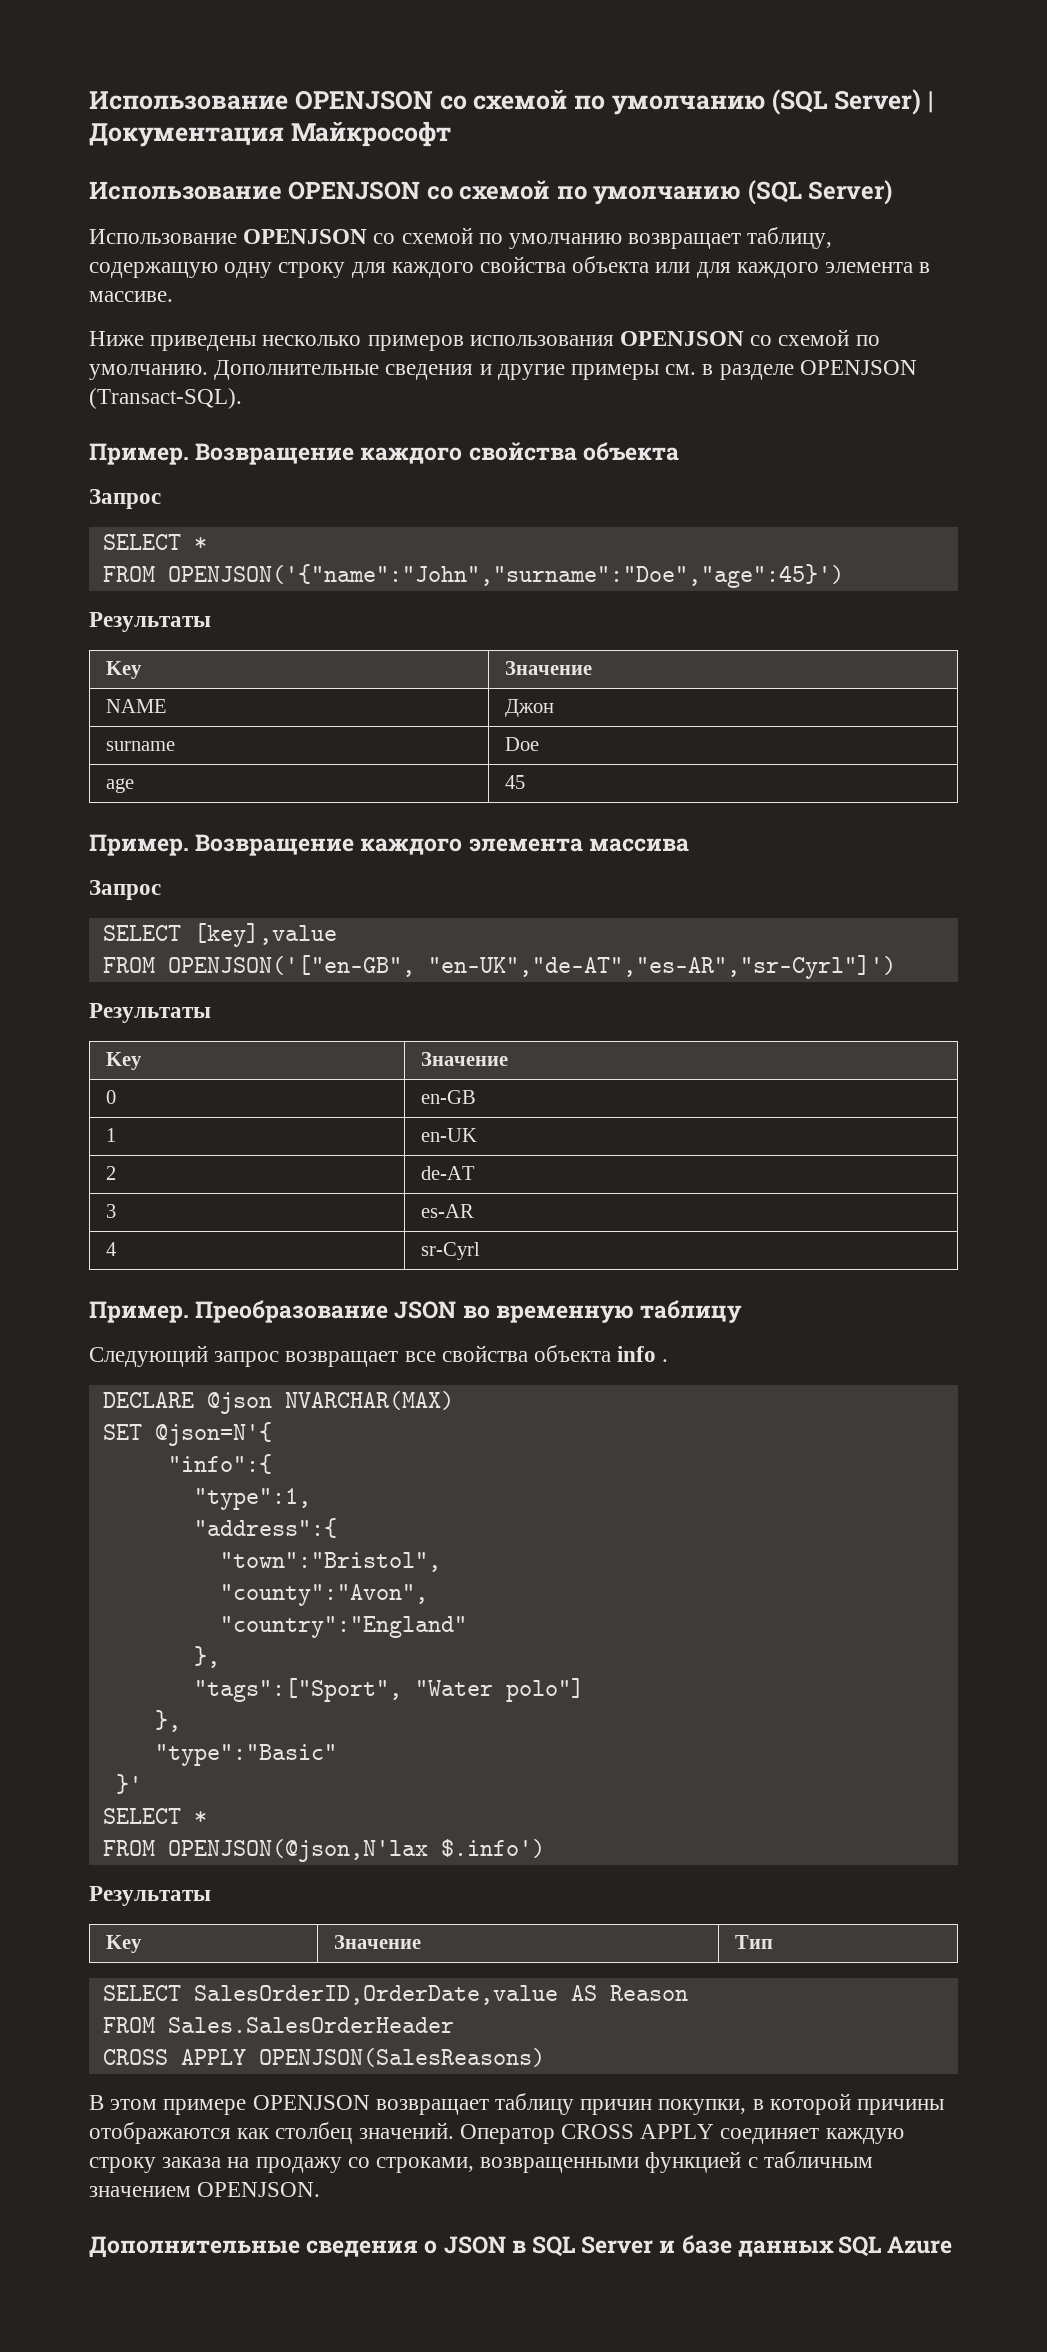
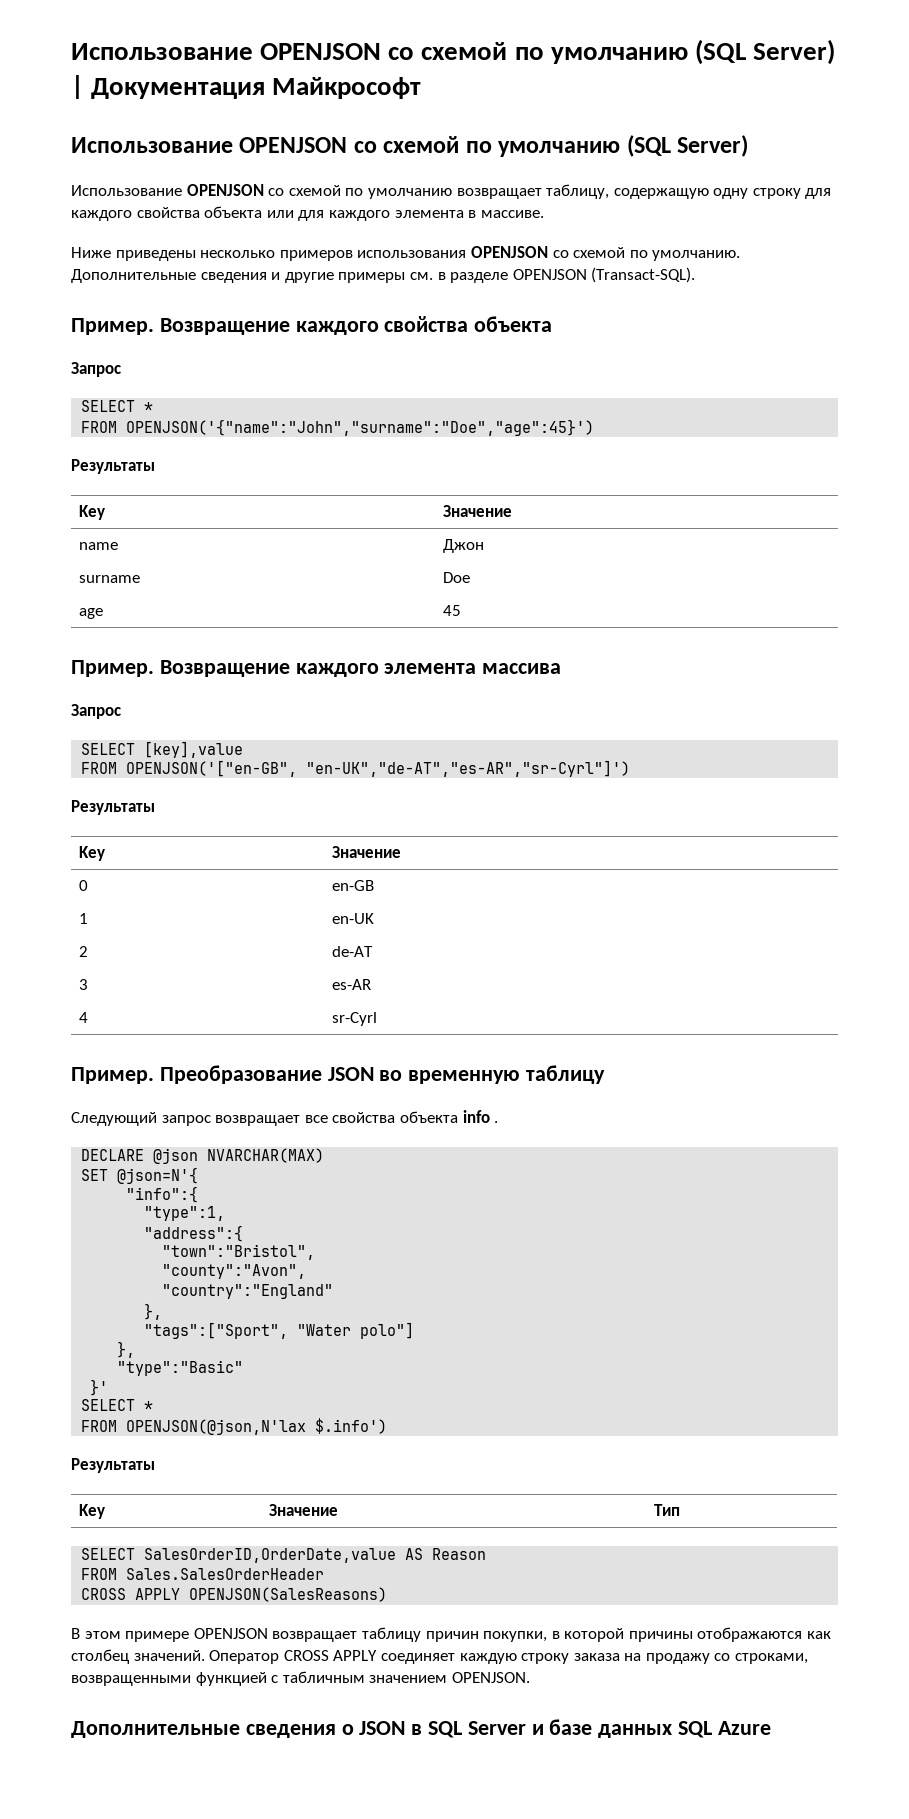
[105,699,167,713] NAME -> [78,542,118,550] name

